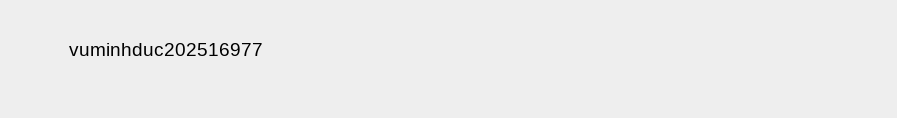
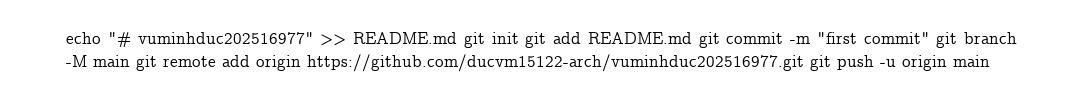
[69,43,263,56] vuminhduc202516977 -> [66,32,1017,48] [66,54,990,72] echo "# vuminhduc202516977" >> README.md git init git add README.md git commit -m "first commit" git branch -M main git remote add origin https://github.com/ducvm15122-arch/vuminhduc202516977.git git push -u origin main

